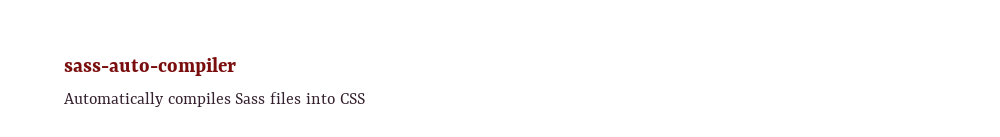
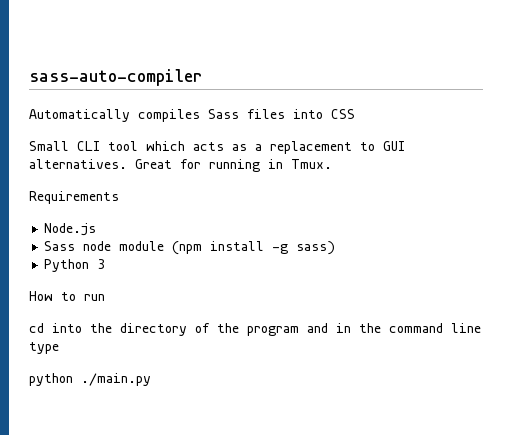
(365, 98) none -> [29,141,405,154] [29,159,332,172] [29,191,119,204] [44,223,97,236] [44,241,336,255] [44,259,106,272] [29,291,105,301] [29,323,481,336] [29,342,59,354] [29,373,151,386] // Small CLI tool which acts as a replacement to GUI alternatives. Great for running in Tmux. // Requirements // Node.js // Sass node module (npm install -g sass) // Python 3 // How to run // cd into the directory of the program and in the command line type // python ./main.py

